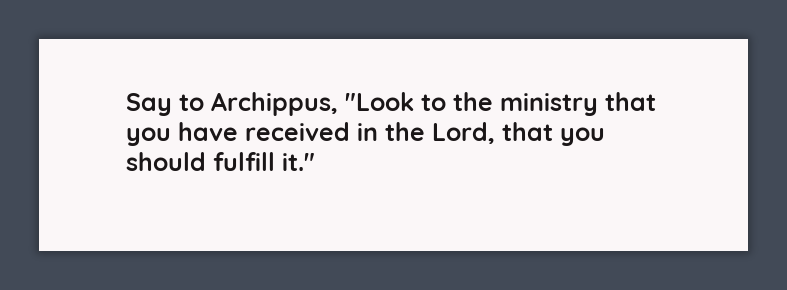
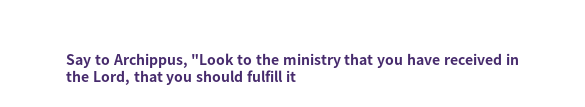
[282,153,315,171] it." -> [285,70,296,82] it

